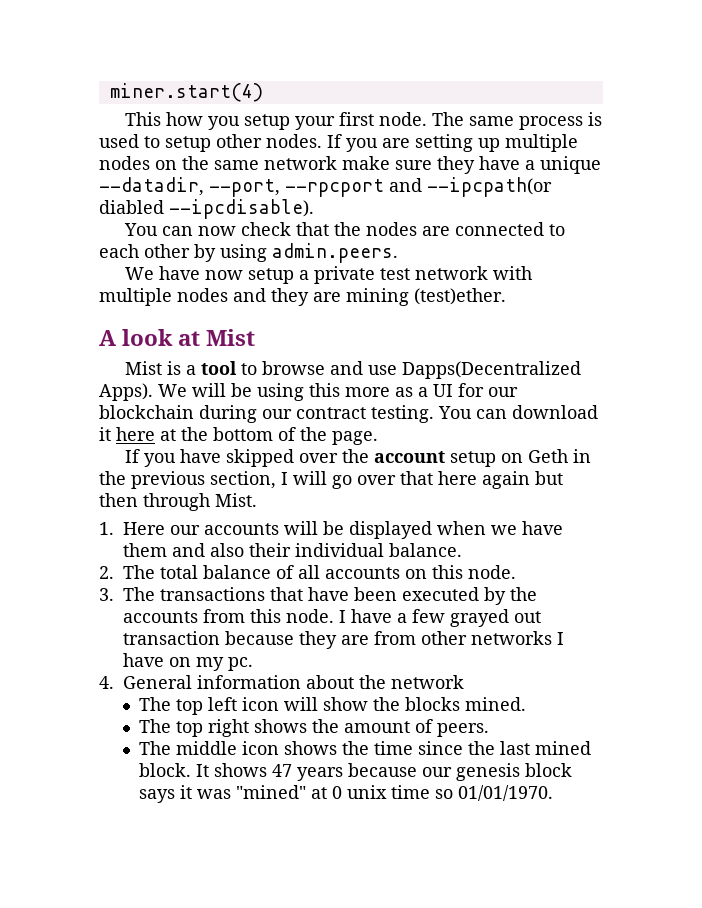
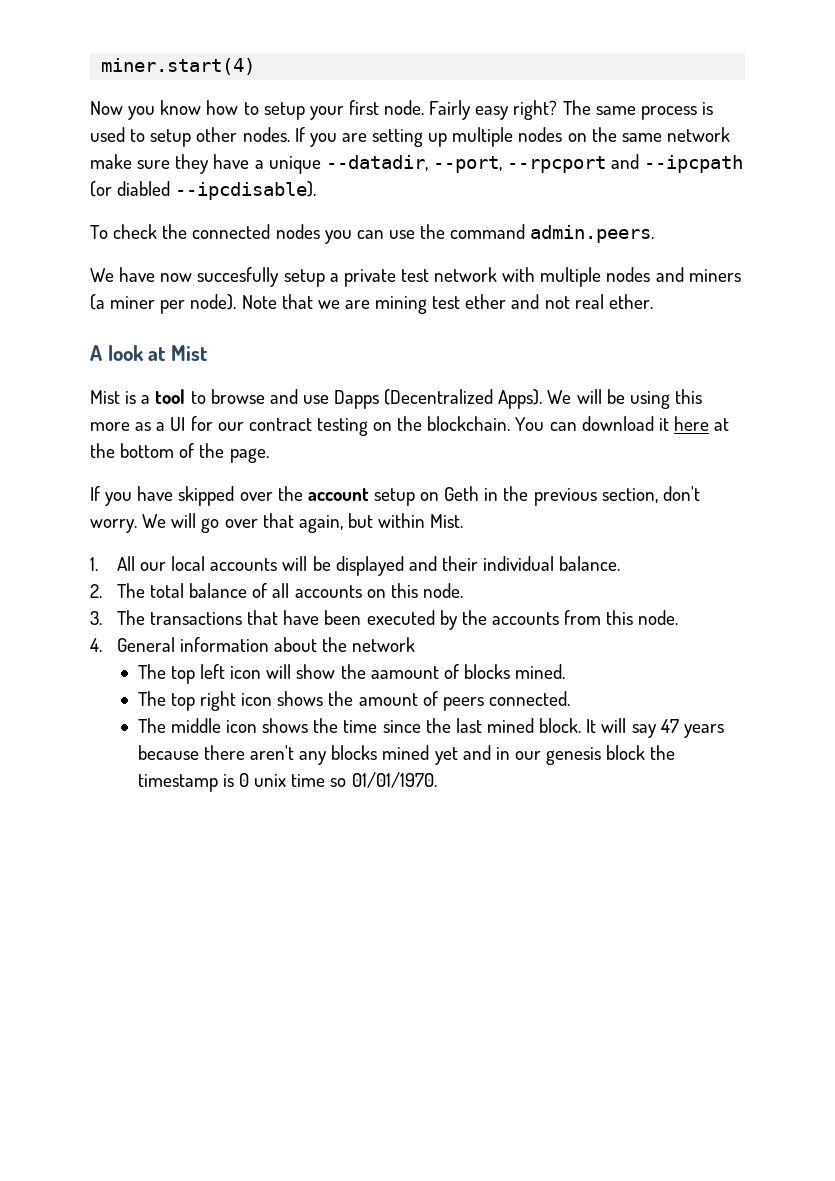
[124,112,240,130] This how you -> [90,100,259,120] Now you know how to
(427, 119) none -> [429,100,558,120] Fairly easy right?
[427,177,552,197] --ipcpath(or -> [644,155,744,173] [90,181,112,197] --ipcpath (or
[123,222,565,236] [99,244,267,262] You can now check that the nodes are connected to each other by using -> [90,224,526,244] To check the connected nodes you can use the command
(243, 275) none -> [197,267,280,287] succesfully
[271,288,506,306] they are mining (test)ether. -> [688,269,741,282] [90,294,653,314] miners (a miner per node). Note that we are mining test ether and not real ether.
[401,361,581,379] Dapps(Decentralized -> [334,389,494,409] Dapps (Decentralized
[99,405,434,423] blockchain during our contract testing. -> [248,416,511,436] contract testing on the blockchain.
[281,472,288,485] I -> [662,486,700,501] [90,514,167,533] don't worry. We
[438,471,563,489] [99,493,210,511] here again but then through -> [298,513,426,533] again, but within
[123,522,200,535] Here our -> [116,556,206,571] All our local
[437,521,563,535] [123,543,244,557] when we have them and also -> [408,556,437,571] and
[339,609,541,627] [123,631,564,649] [123,653,253,671] I have a few grayed out transaction because they are from other networks I have on my pc. -> (679, 617) none
(401, 704) none -> [370,664,459,679] aamount of
(250, 728) none -> [241,693,273,706] icon
[437,723,490,737] peers. -> [442,691,570,711] peers connected.
[214,763,268,777] shows -> [601,718,657,738] will say
[422,763,573,781] [139,785,328,803] our genesis block says it was "mined" at -> [203,745,676,765] [137,774,234,792] there aren't any blocks mined yet and in our genesis block the timestamp is

